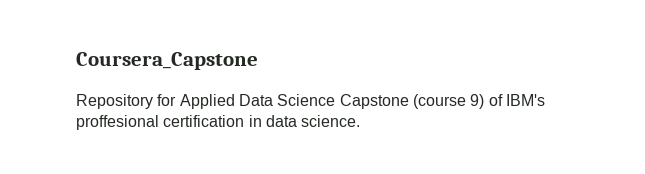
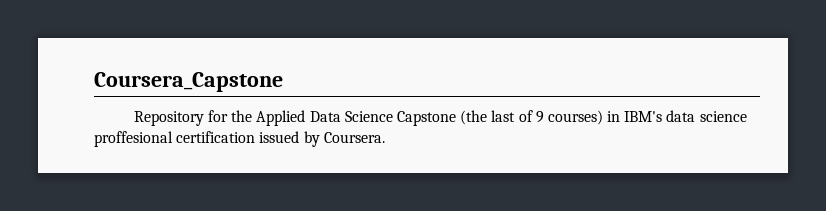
(177, 100) none -> [231,110,253,122] the
[412,94,545,109] [76,115,361,130] (course 9) of IBM's proffesional certification in data science. -> [460,110,747,125] [94,131,385,147] (the last of 9 courses) in IBM's data science proffesional certification issued by Coursera.

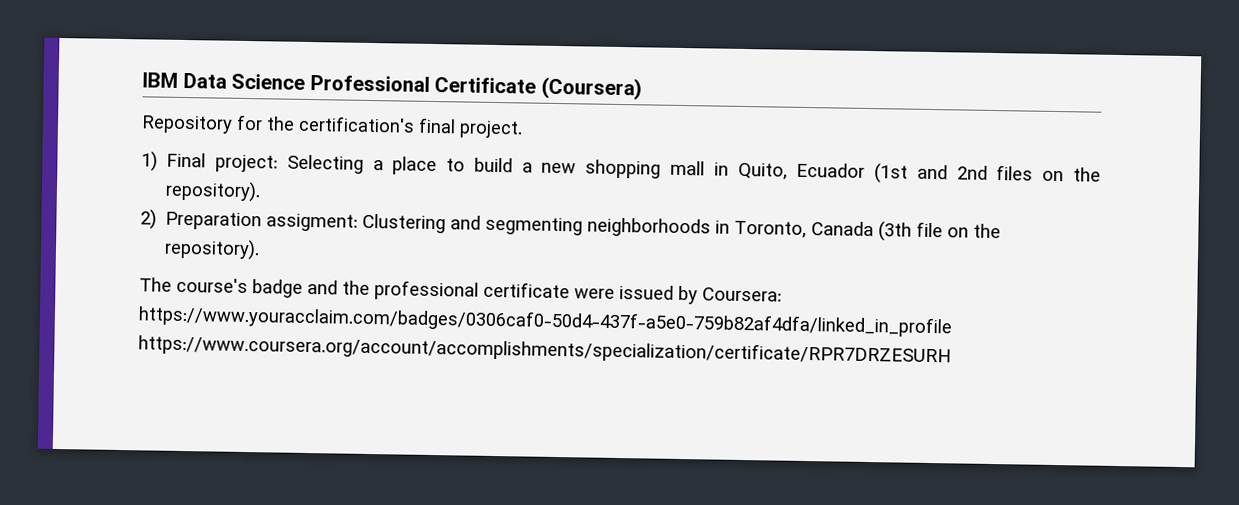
[94,72,283,92] [133,110,747,126] [94,131,385,147] Coursera_Capstone // Repository for the Applied Data Science Capstone (the last of 9 courses) in IBM's data science proffesional certification issued by Coursera. -> [142,72,642,101] [141,114,523,139] [141,151,1101,184] [165,180,262,203] [140,209,1002,242] [164,238,261,261] [139,277,782,305] [138,305,952,338] [138,334,952,367] IBM Data Science Professional Certificate (Coursera) // Repository for the certification's final project. // 1) Final project: Selecting a place to build a new shopping mall in Quito, Ecuador (1st and 2nd files on the repository). // 2) Preparation assigment: Clustering and segmenting neighborhoods in Toronto, Canada (3th file on the repository). // The course's badge and the professional certificate were issued by Coursera: https://www.youracclaim.com/badges/0306caf0-50d4-437f-a5e0-759b82af4dfa/linked_in_profile https://www.coursera.org/account/accomplishments/specialization/certificate/RPR7DRZESURH

